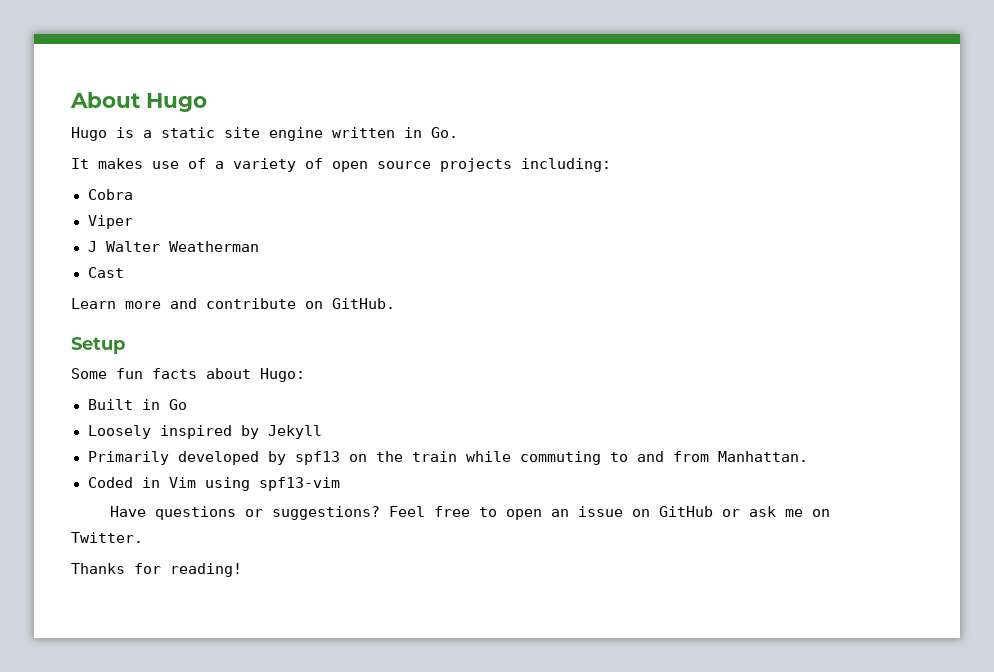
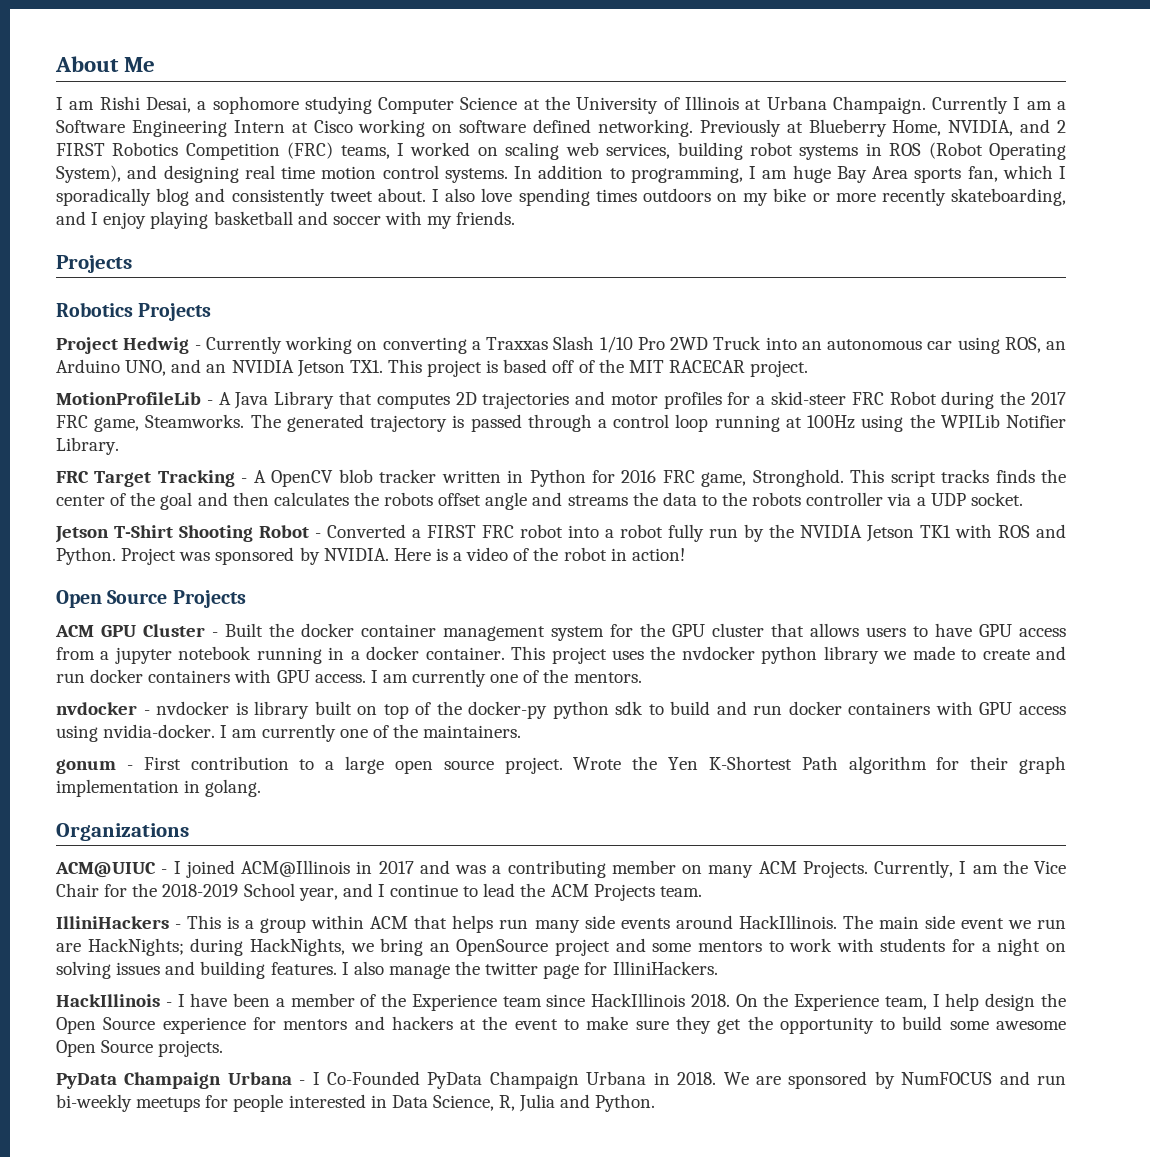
[146,93,207,112] [71,127,458,141] [71,158,611,172] [87,189,133,200] [87,215,133,229] [87,241,259,252] [87,267,124,278] [71,298,395,309] [71,337,125,354] [71,368,305,382] [87,399,187,410] [87,425,322,439] [87,451,808,465] [87,477,340,491] [109,506,830,520] [71,532,143,543] [71,563,242,577] Hugo // Hugo is a static site engine written in Go. // It makes use of a variety of open source projects including: // Cobra // Viper // J Walter Weatherman // Cast // Learn more and contribute on GitHub. // Setup // Some fun facts about Hugo: // Built in Go // Loosely inspired by Jekyll // Primarily developed by spf13 on the train while commuting to and from Manhattan. // Coded in Vim using spf13-vim // Have questions or suggestions? Feel free to open an issue on GitHub or ask me on Twitter. // Thanks for reading! -> [124,57,156,72] [56,96,1066,114] [56,119,1066,137] [56,142,1066,160] [56,165,1066,183] [56,188,1066,206] [56,211,516,229] [56,255,132,273] [56,302,212,321] [56,336,1066,354] [56,359,809,377] [56,391,1066,409] [56,414,1066,432] [56,437,119,455] [56,469,1067,487] [56,492,1023,510] [55,524,1066,543] [56,547,685,565] [56,590,246,608] [55,623,1066,641] [56,646,1067,664] [56,669,642,687] [56,701,1066,719] [56,724,522,742] [56,756,1067,774] [56,779,262,797] [56,823,189,841] [55,860,1066,878] [56,883,702,901] [56,915,1066,933] [56,938,1067,956] [56,961,718,979] [56,993,1067,1011] [56,1016,1066,1034] [56,1040,224,1057] [56,1071,1066,1089] [56,1094,656,1112] Me // I am Rishi Desai, a sophomore studying Computer Science at the University of Illinois at Urbana Champaign. Currently I am a Software Engineering Intern at Cisco working on software defined networking. Previously at Blueberry Home, NVIDIA, and 2 FIRST Robotics Competition (FRC) teams, I worked on scaling web services, building robot systems in ROS (Robot Operating System), and designing real time motion control systems. In addition to programming, I am huge Bay Area sports fan, which I sporadically blog and consistently tweet about. I also love spending times outdoors on my bike or more recently skateboarding, and I enjoy playing basketball and soccer with my friends. // Projects // Robotics Projects // Project Hedwig - Currently working on converting a Traxxas Slash 1/10 Pro 2WD Truck into an autonomous car using ROS, an Arduino UNO, and an NVIDIA Jetson TX1. This project is based off of the MIT RACECAR project. // MotionProfileLib - A Java Library that computes 2D trajectories and motor profiles for a skid-steer FRC Robot during the 2017 FRC game, Steamworks. The generated trajectory is passed through a control loop running at 100Hz using the WPILib Notifier Library. // FRC Target Tracking - A OpenCV blob tracker written in Python for 2016 FRC game, Stronghold. This script tracks finds the center of the goal and then calculates the robots offset angle and streams the data to the robots controller via a UDP socket. // Jetson T-Shirt Shooting Robot - Converted a FIRST FRC robot into a robot fully run by the NVIDIA Jetson TK1 with ROS and Python. Project was sponsored by NVIDIA. Here is a video of the robot in action! // Open Source Projects // ACM GPU Cluster - Built the docker container management system for the GPU cluster that allows users to have GPU access from a jupyter notebook running in a docker container. This project uses the nvdocker python library we made to create and run docker containers with GPU access. I am currently one of the mentors. // nvdocker - nvdocker is library built on top of the docker-py python sdk to build and run docker containers with GPU access using nvidia-docker. I am currently one of the maintainers. // gonum - First contribution to a large open source project. Wrote the Yen K-Shortest Path algorithm for their graph implementation in golang. // Organizations // ACM@UIUC - I joined ACM@Illinois in 2017 and was a contributing member on many ACM Projects. Currently, I am the Vice Chair for the 2018-2019 School year, and I continue to lead the ACM Projects team. // IlliniHackers - This is a group within ACM that helps run many side events around HackIllinois. The main side event we run are HackNights; during HackNights, we bring an OpenSource project and some mentors to work with students for a night on solving issues and building features. I also manage the twitter page for IlliniHackers. // HackIllinois - I have been a member of the Experience team since HackIllinois 2018. On the Experience team, I help design the Open Source experience for mentors and hackers at the event to make sure they get the opportunity to build some awesome Open Source projects. // PyData Champaign Urbana - I Co-Founded PyData Champaign Urbana in 2018. We are sponsored by NumFOCUS and run bi-weekly meetups for people interested in Data Science, R, Julia and Python.

